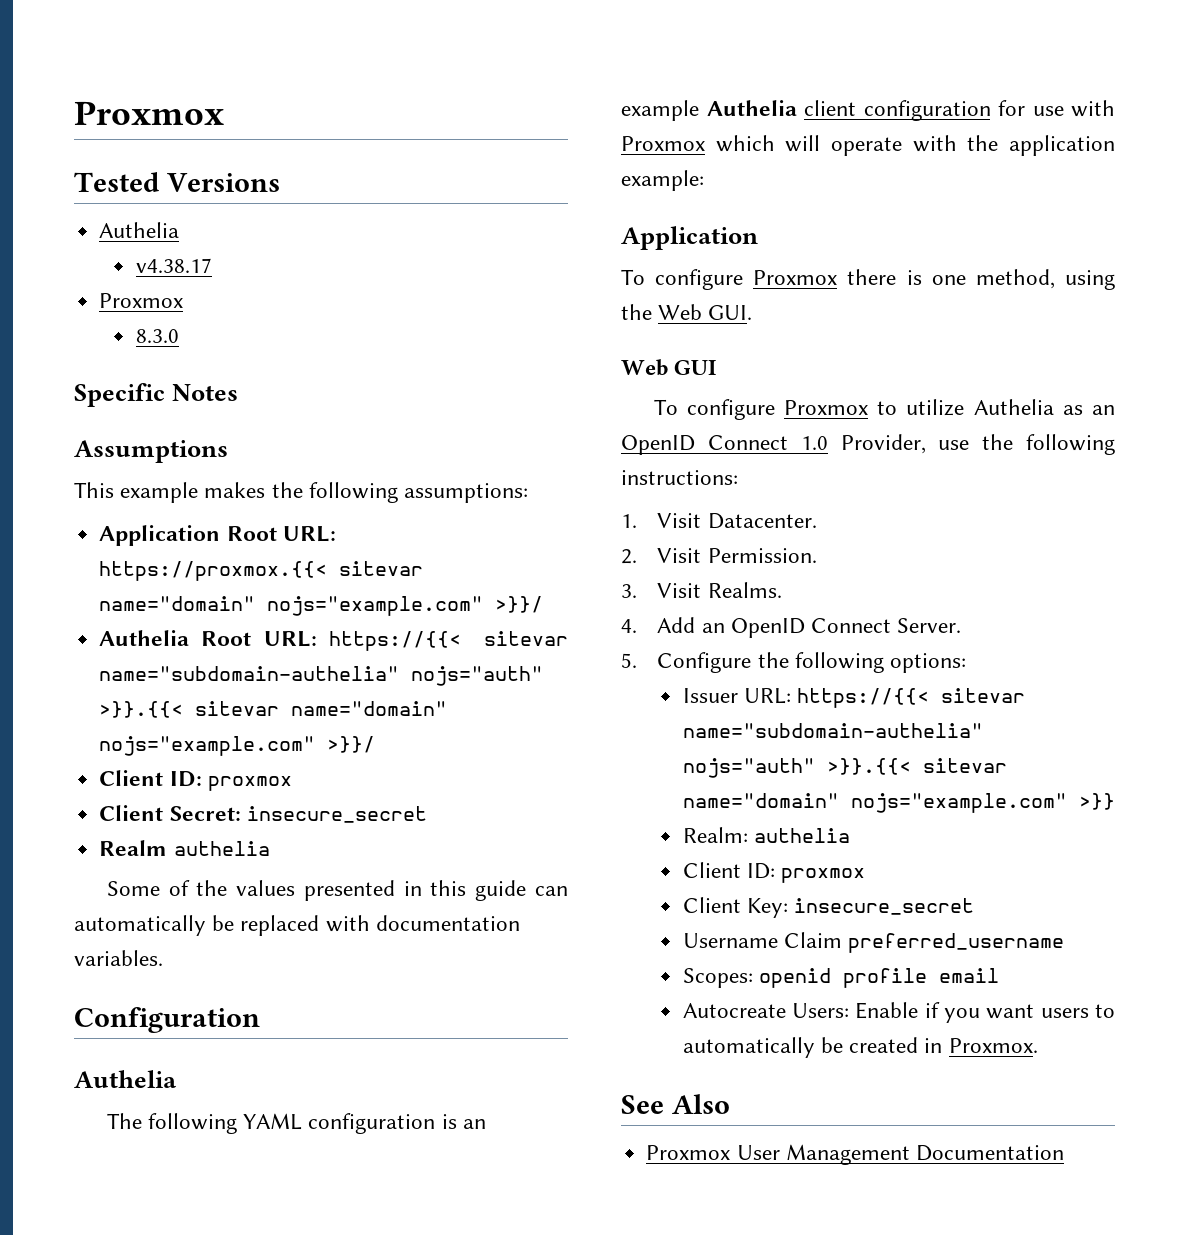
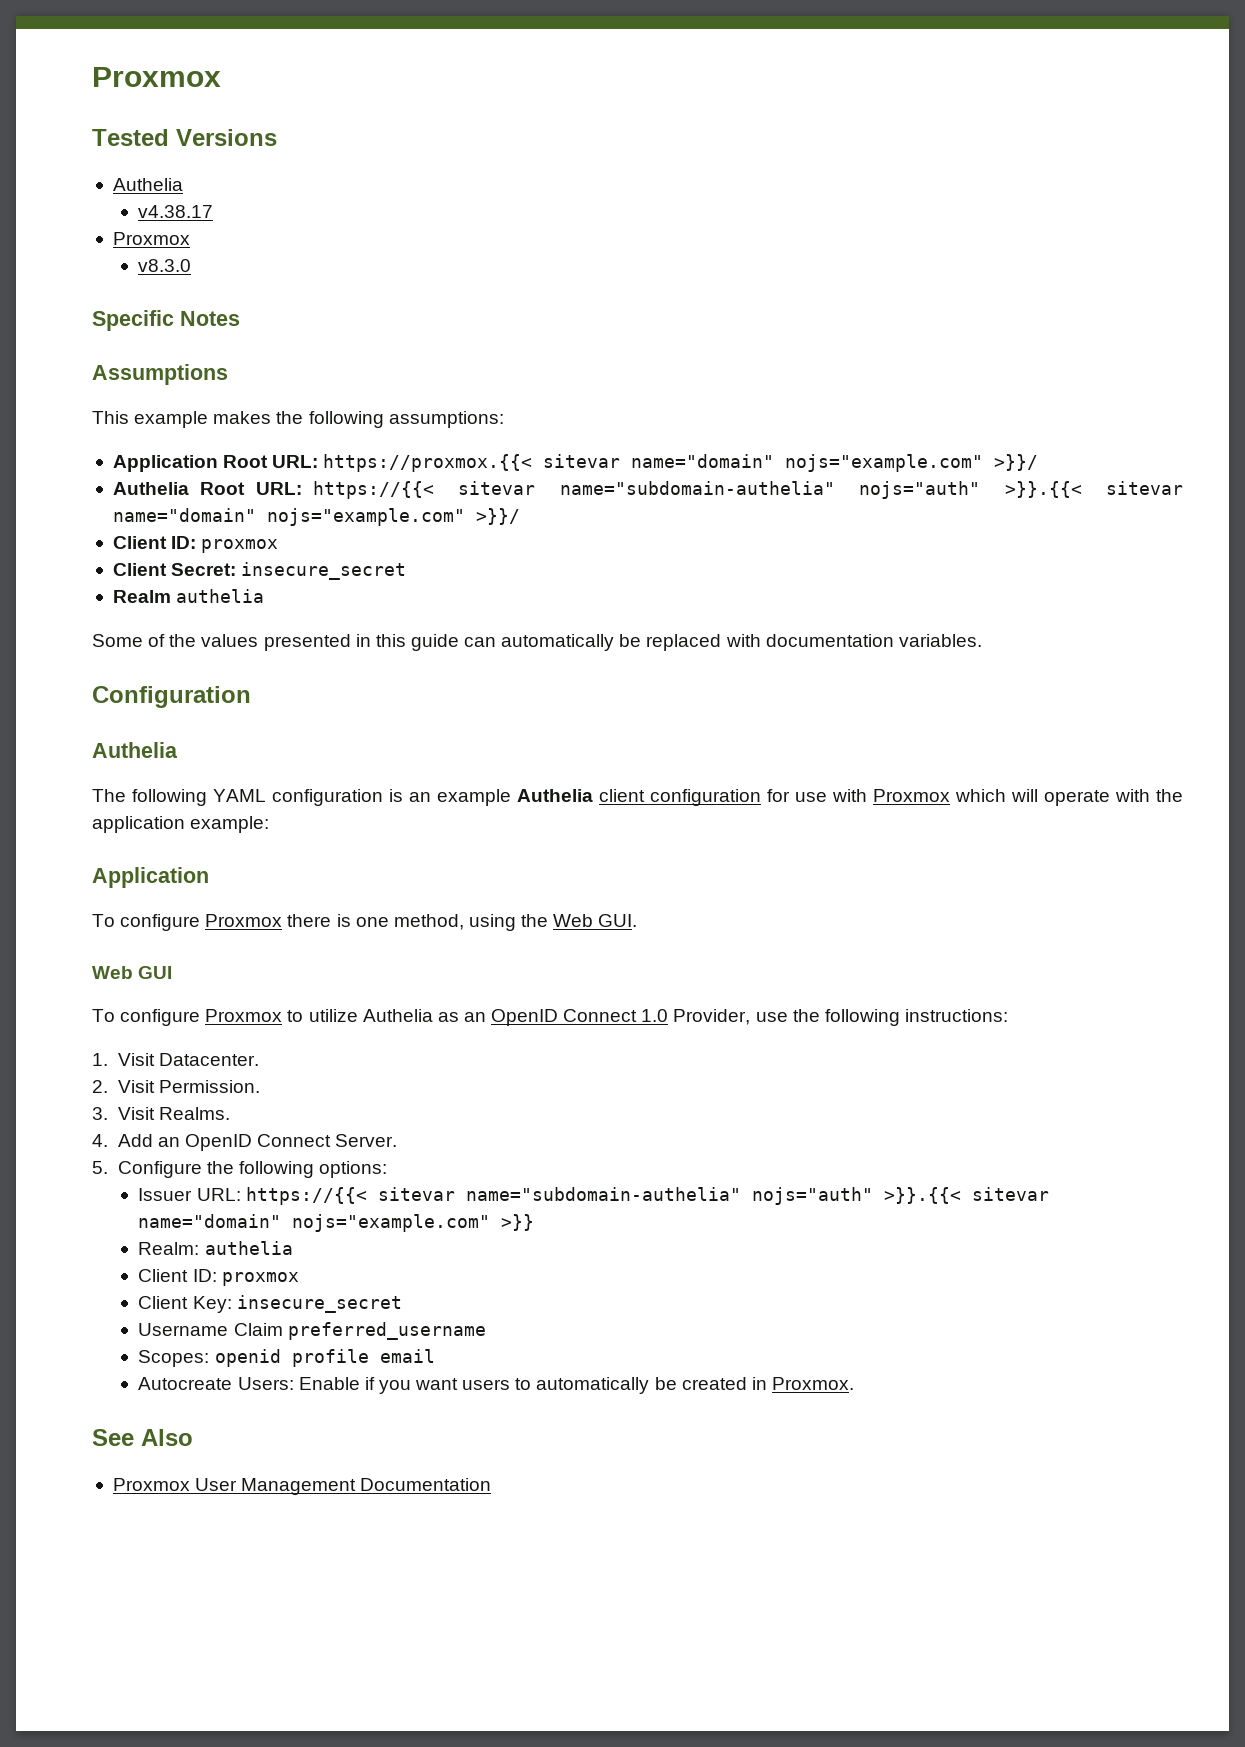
[135,329,179,343] 8.3.0 -> [138,259,192,272] v8.3.0

